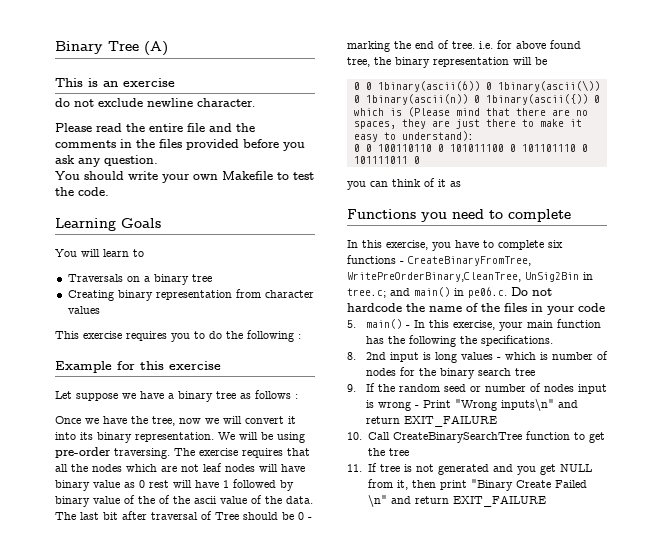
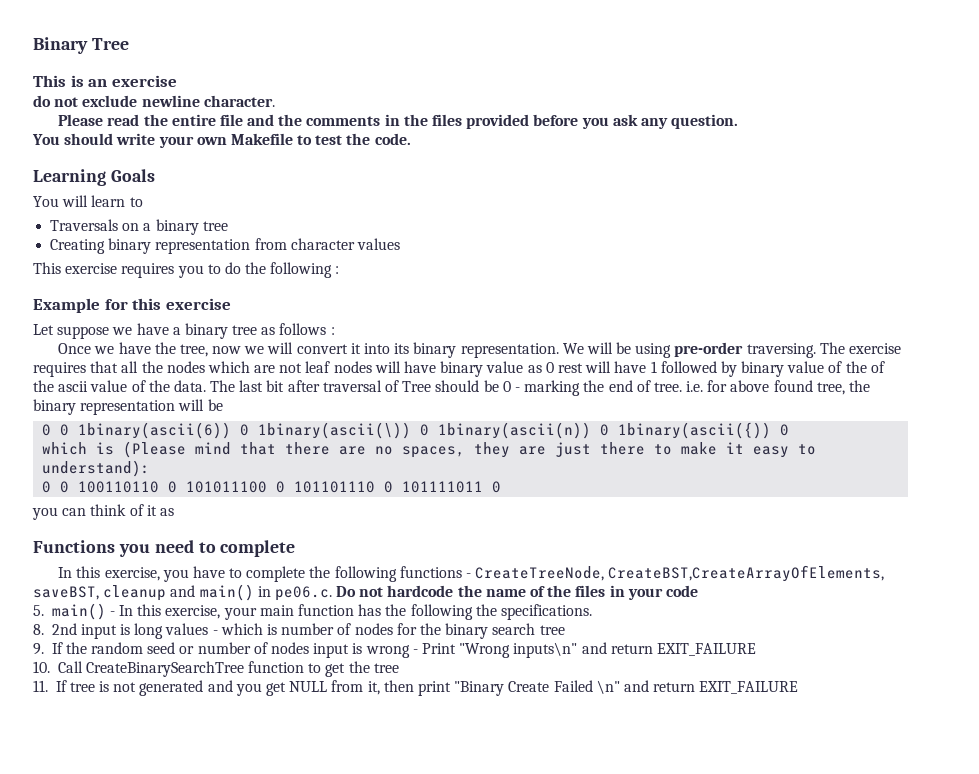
[144,41,168,56] (A) -> (129, 44) none
[548,240,563,248] [347,255,531,266] [347,272,593,282] [347,288,386,298] six functions - CreateBinaryFromTree, WritePreOrderBinary,CleanTree, UnSig2Bin in tree.c; -> [309,565,885,582] [33,585,167,601] the following functions - CreateTreeNode, CreateBST,CreateArrayOfElements, saveBST, cleanup

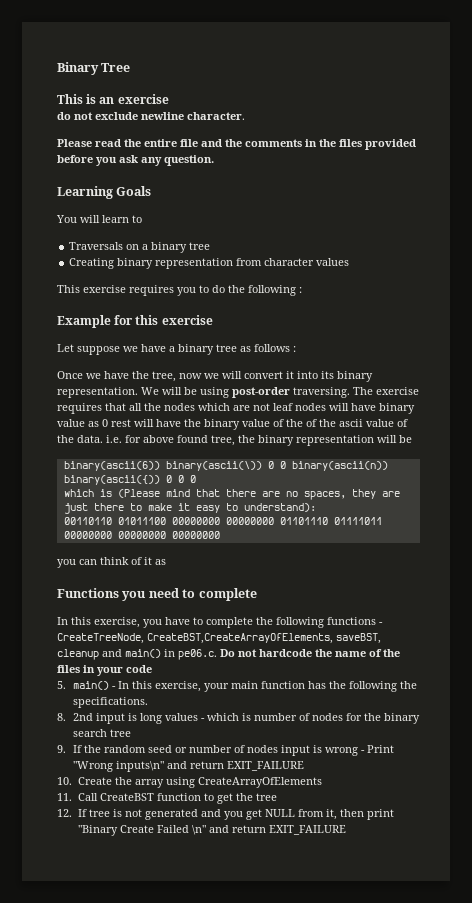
[32,133,411,148] // You should write your own Makefile to test the code. -> (214, 160) none
[674,342,744,357] pre-order -> [232,387,290,398] post-order
[650,361,737,377] 1 followed by -> [184,419,201,427] the
[210,380,682,396] The last bit after traversal of Tree should be 0 - marking the end of tree. -> (103, 439) none
[42,422,772,439] 0 0 1binary(ascii(6)) 0 1binary(ascii(\)) 0 1binary(ascii(n)) 0 1binary(ascii({)) -> [63,461,388,471] [63,475,184,485] binary(ascii(6)) binary(ascii(\)) 0 0 binary(ascii(n)) binary(ascii({)) 0 0
[42,481,502,493] 0 0 100110110 0 101011100 0 101101110 0 101111011 0 -> [63,517,382,525] [63,531,220,539] 00110110 01011100 00000000 00000000 01101110 01111011 00000000 00000000 00000000
[57,661,244,677] Call CreateBinarySearchTree -> [77,777,322,788] [57,793,154,801] Create the array using CreateArrayOfElements // 11. Call CreateBST
[33,680,48,692] 11. -> [57,809,72,817] 12.

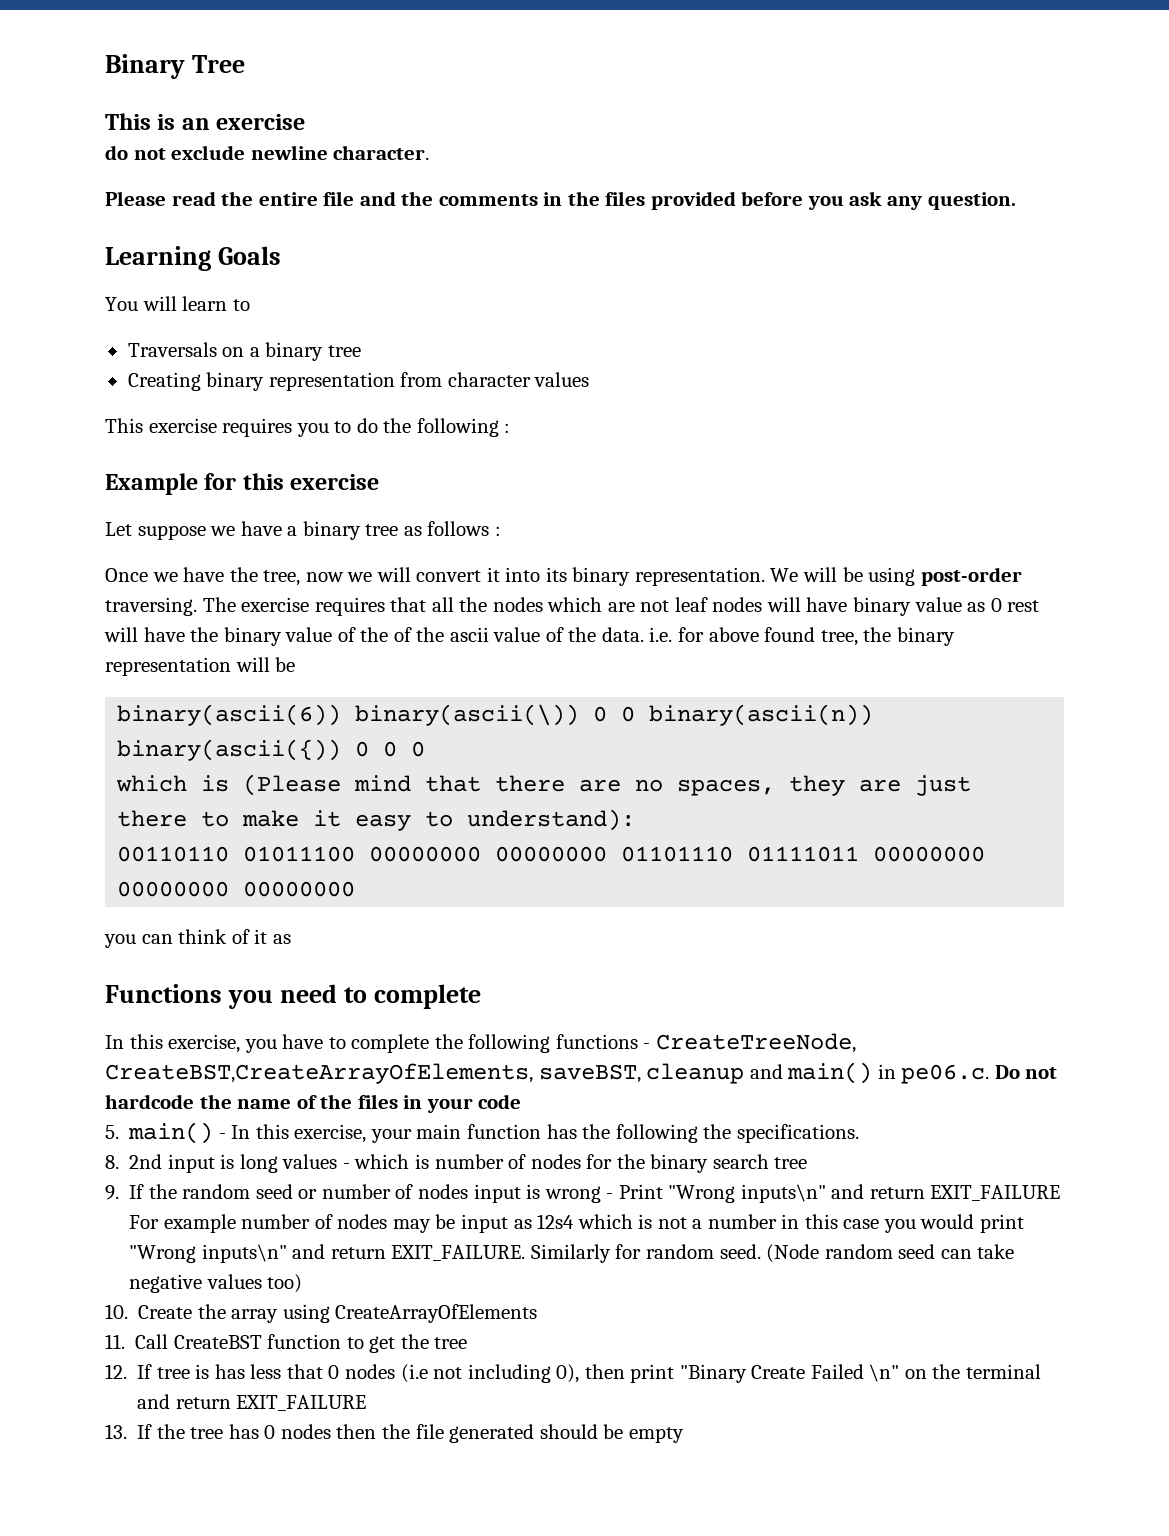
(304, 766) none -> [129,1214,1024,1233] [129,1244,1015,1263] [129,1274,303,1293] For example number of nodes may be input as 12s4 which is not a number in this case you would print "Wrong inputs\n" and return EXIT_FAILURE. Similarly for random seed. (Node random seed can take negative values too)
[124,809,337,820] not generated and you get NULL from it, -> [214,1364,580,1383] has less that 0 nodes (i.e not including 0),
[208,825,346,835] and return EXIT_FAILURE -> [904,1364,1041,1379] [137,1394,367,1411] [105,1424,684,1443] on the terminal and return EXIT_FAILURE // 13. If the tree has 0 nodes then the file generated should be empty

